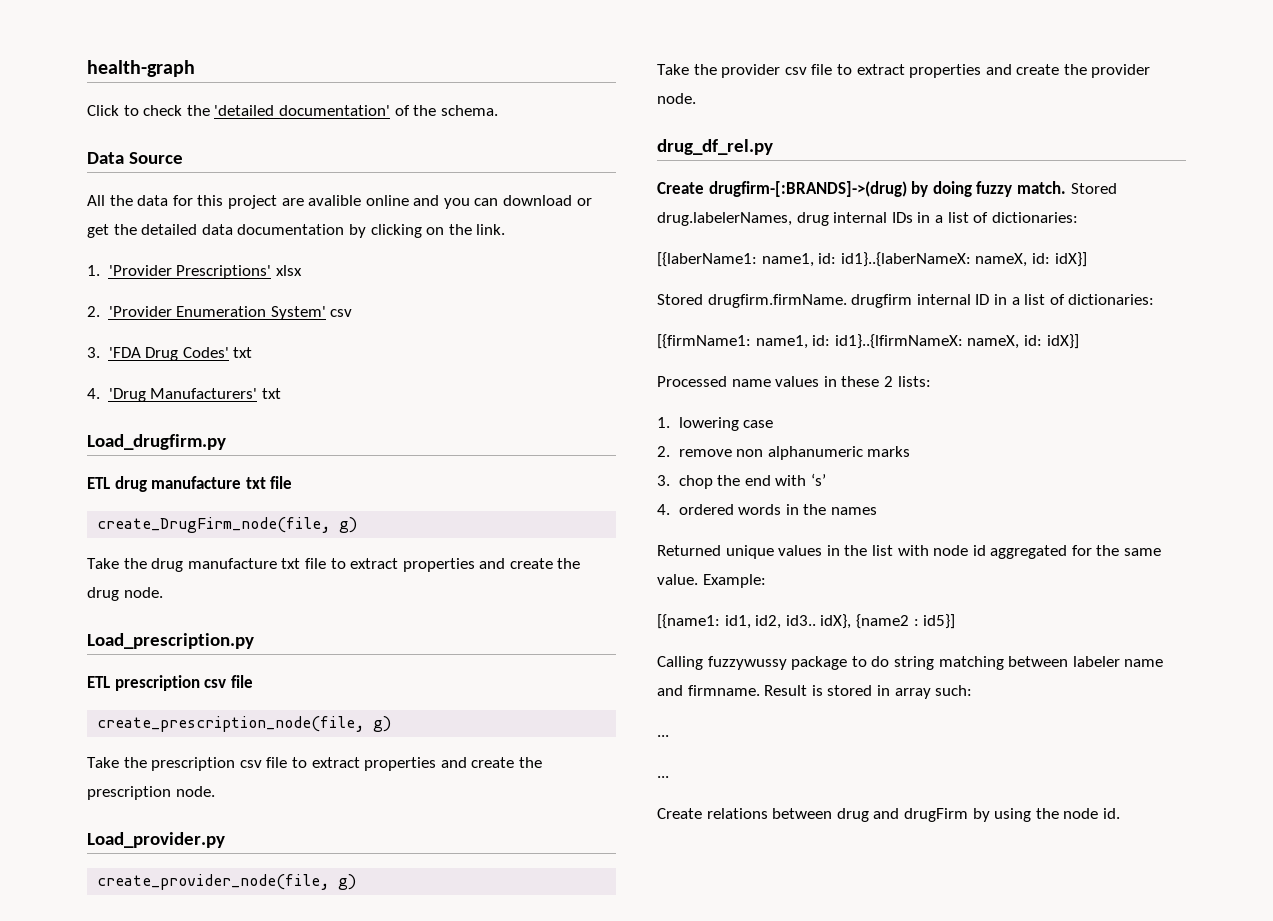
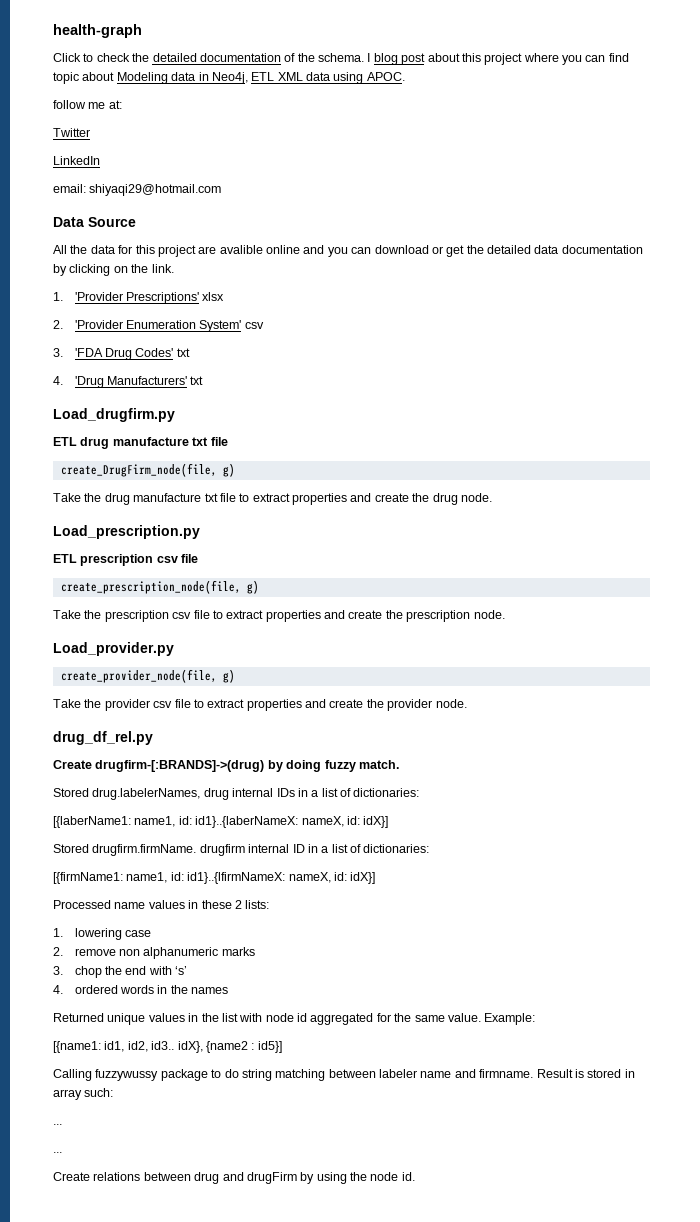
[214,105,390,116] 'detailed documentation' -> [152,53,281,62] detailed documentation
(498, 110) none -> [367,53,629,65] [53,72,405,84] [53,100,122,109] [53,128,90,137] [53,156,100,165] [53,184,222,196] I blog post about this project where you can find topic about Modeling data in Neo4j, ETL XML data using APOC. // follow me at: // Twitter // LinkedIn // email: shiyaqi29@hotmail.com
(1066, 187) none -> (399, 764) //

